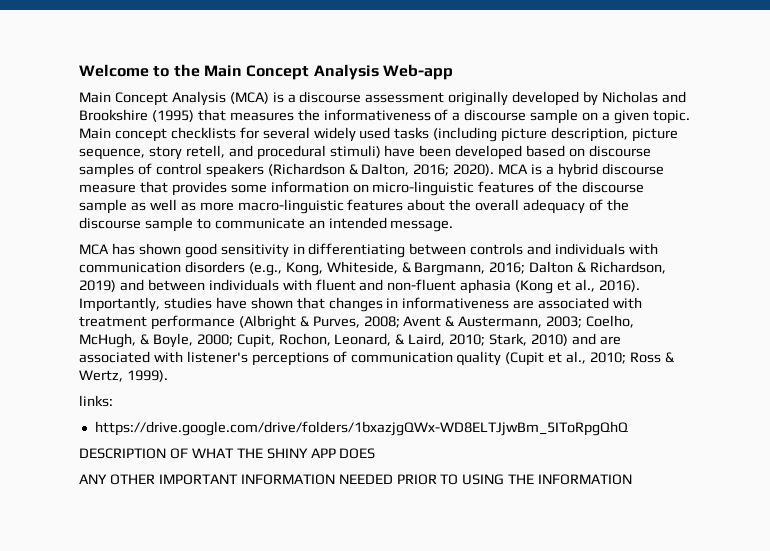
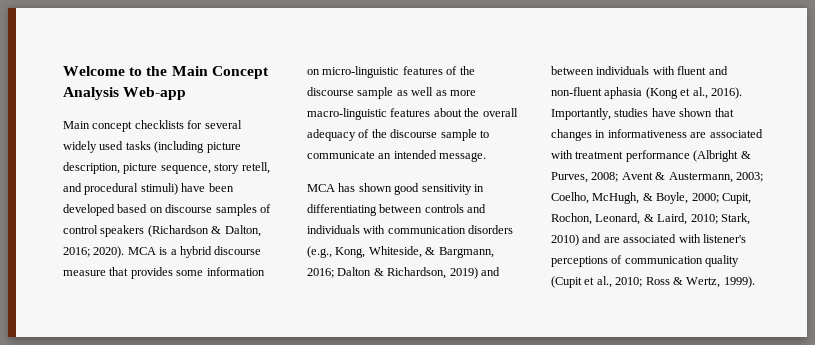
[114,91,686,106] [79,109,690,124] [79,128,111,139] Concept Analysis (MCA) is a discourse assessment originally developed by Nicholas and Brookshire (1995) that measures the informativeness of a discourse sample on a given topic. Main -> (90, 125) none
[79,395,113,407] [94,421,628,436] [79,448,376,459] [79,474,633,485] // links: // https://drive.google.com/drive/folders/1bxazjgQWx-WD8ELTJjwBm_5IToRpgQhQ // DESCRIPTION OF WHAT THE SHINY APP DOES // ANY OTHER IMPORTANT INFORMATION NEEDED PRIOR TO USING THE INFORMATION -> (755, 282) none

